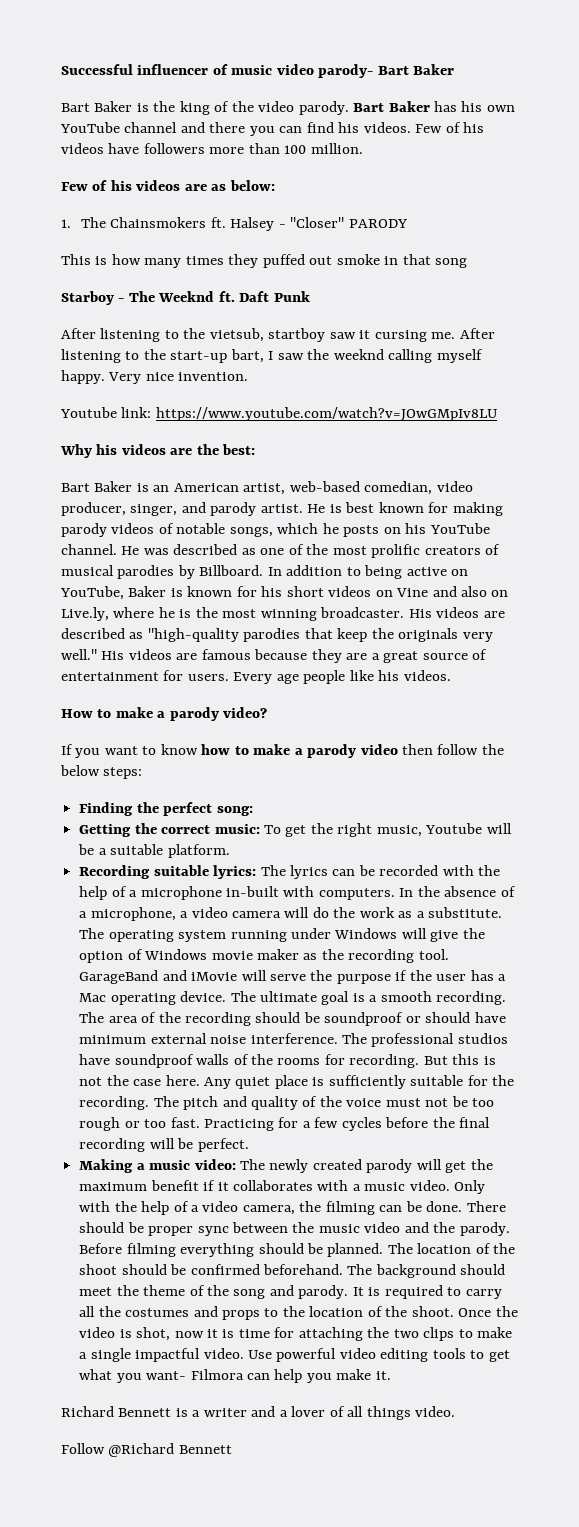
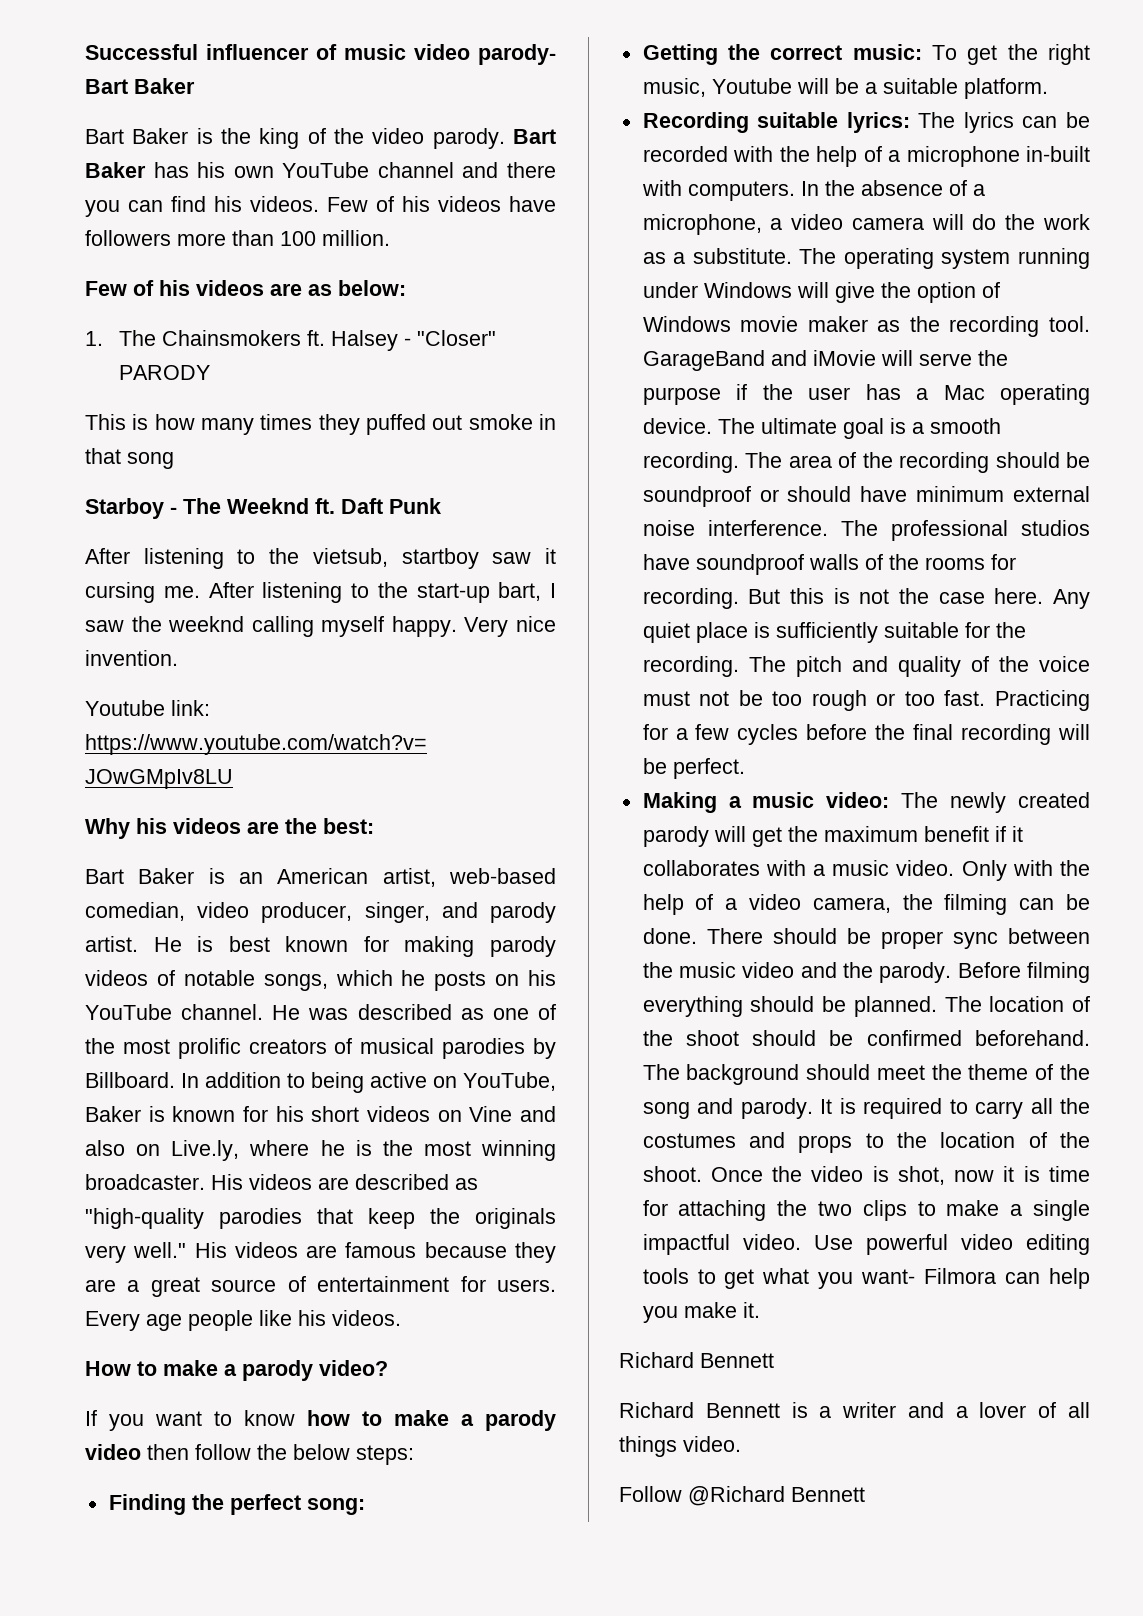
(172, 1412) none -> [619,1402,780,1418] // Richard Bennett

